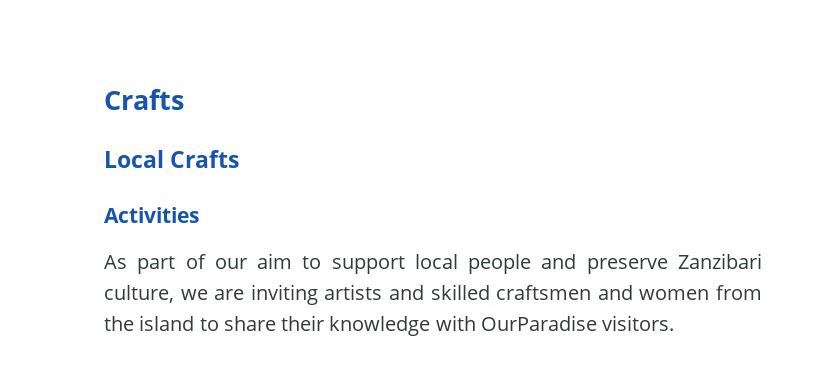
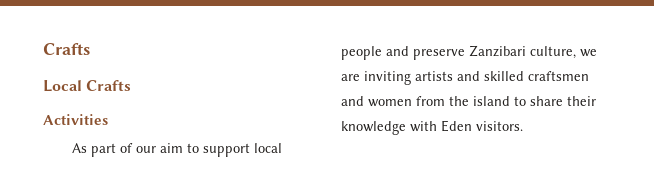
[480,315,597,331] OurParadise -> [441,120,472,132] Eden

